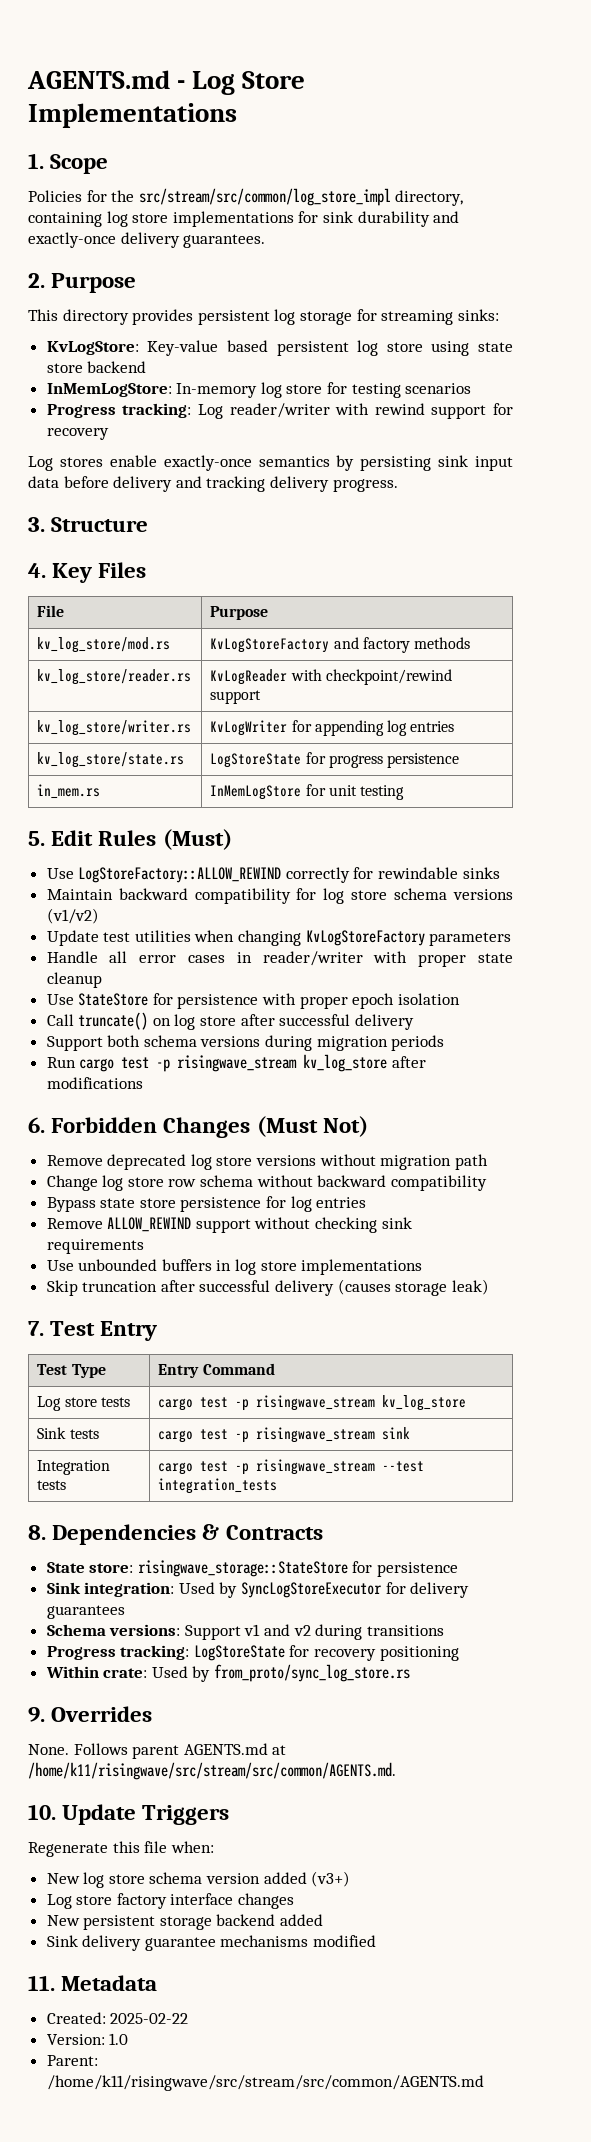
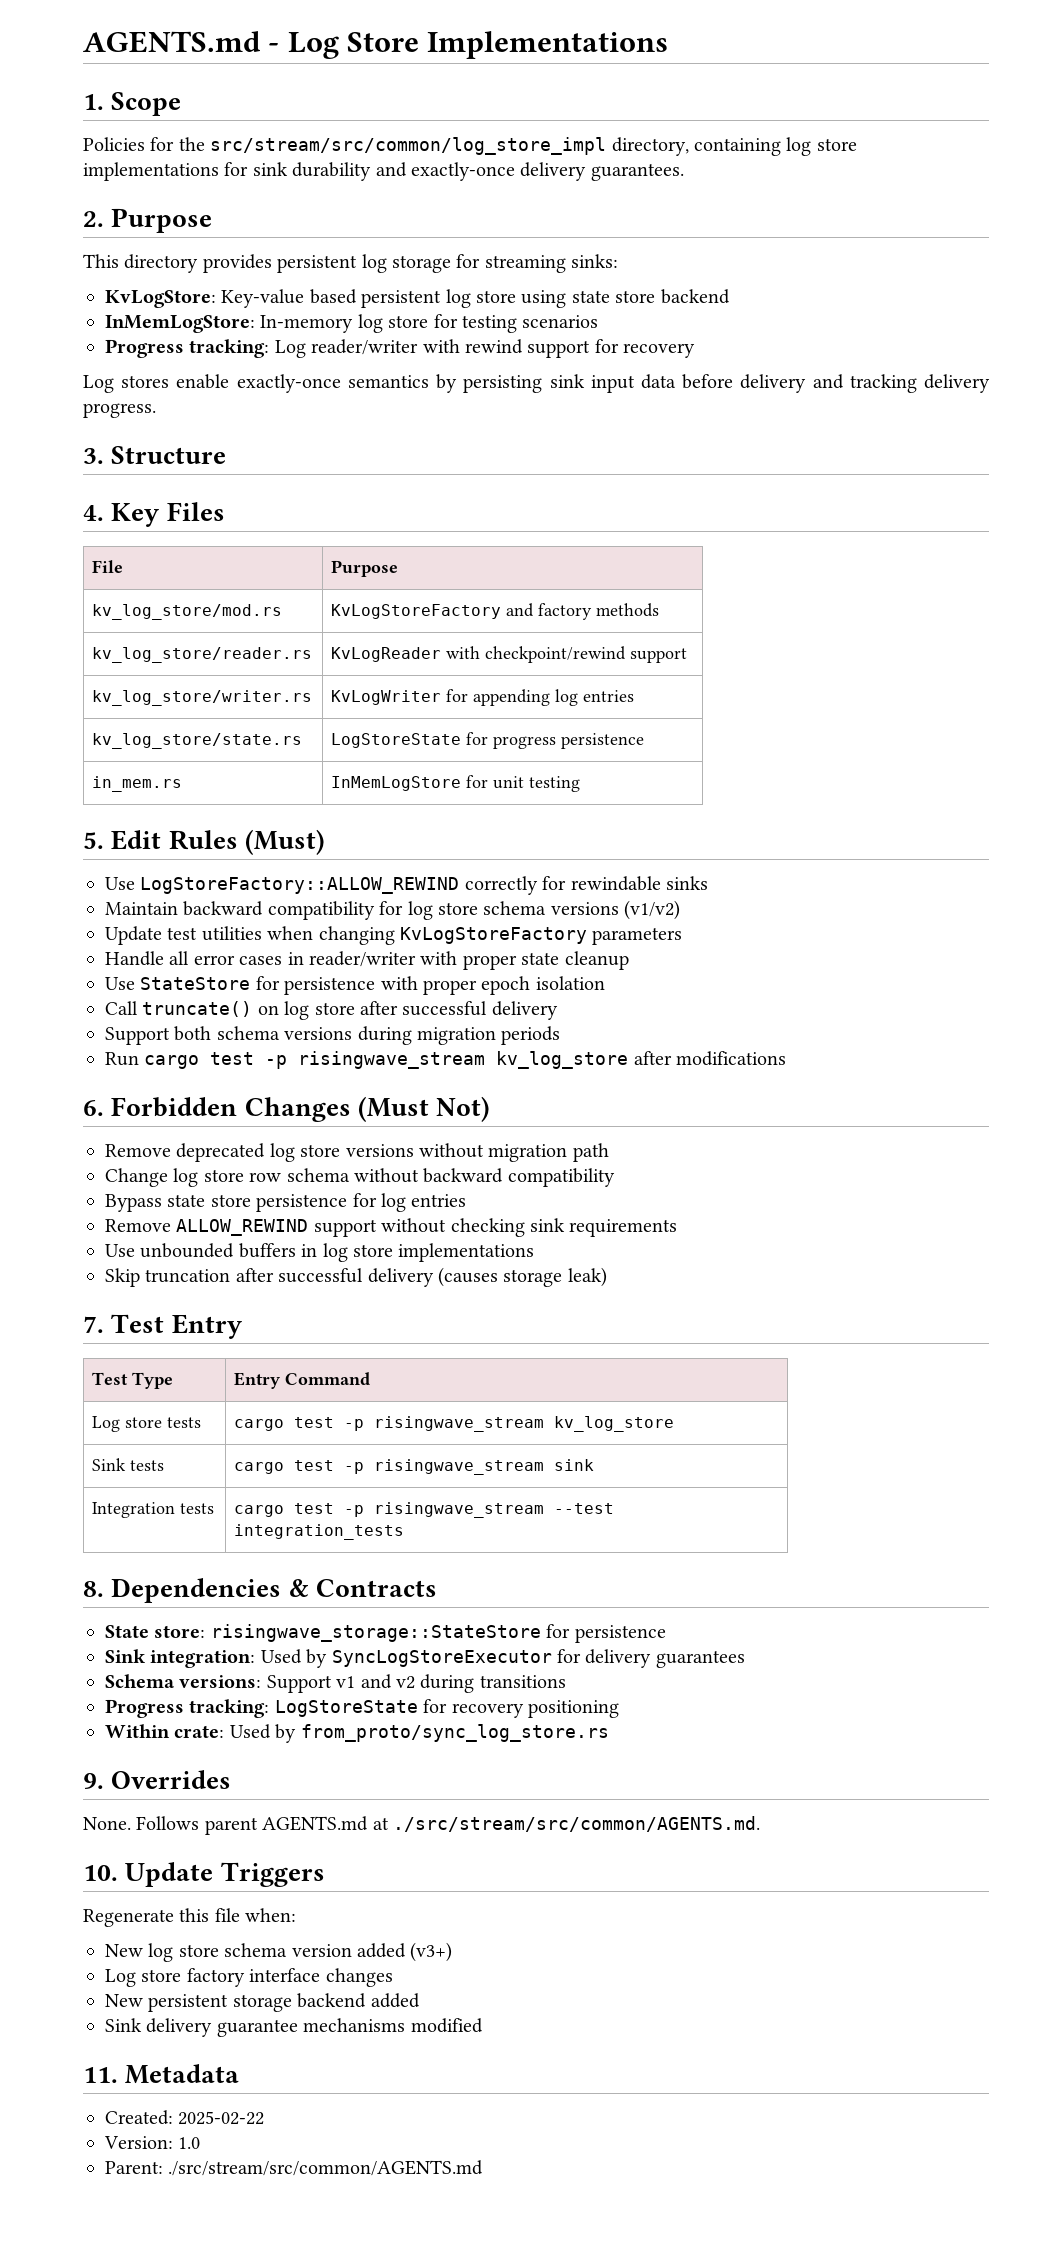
[28,1762,396,1780] /home/k11/risingwave/src/stream/src/common/AGENTS.md. -> [393,1816,760,1832] ./src/stream/src/common/AGENTS.md.
[46,2075,484,2091] /home/k11/risingwave/src/stream/src/common/AGENTS.md -> [168,2160,484,2176] ./src/stream/src/common/AGENTS.md

